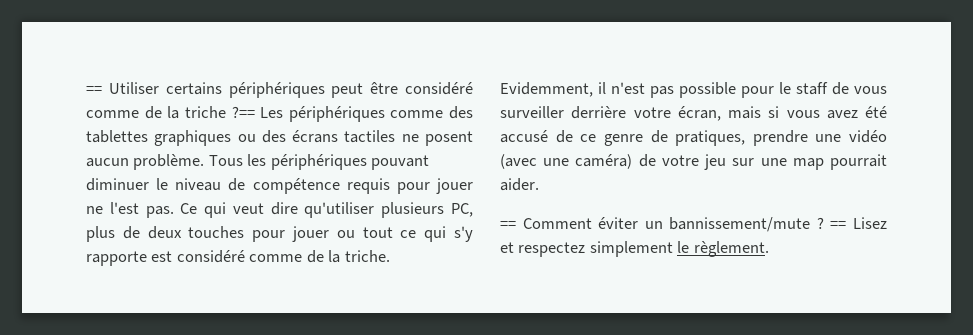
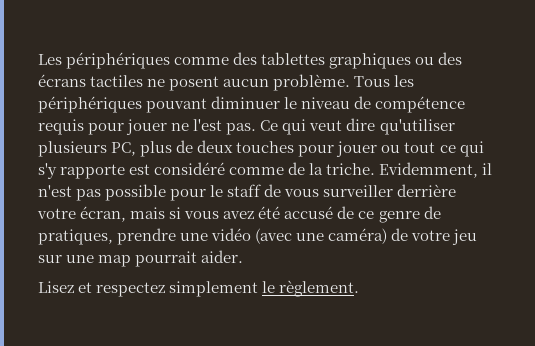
[86,82,473,98] [86,106,255,119] == Utiliser certains périphériques peut être considéré comme de la triche ?== -> (38, 59) none
[500,217,847,232] == Comment éviter un bannissement/mute ? == -> (244, 256) none

